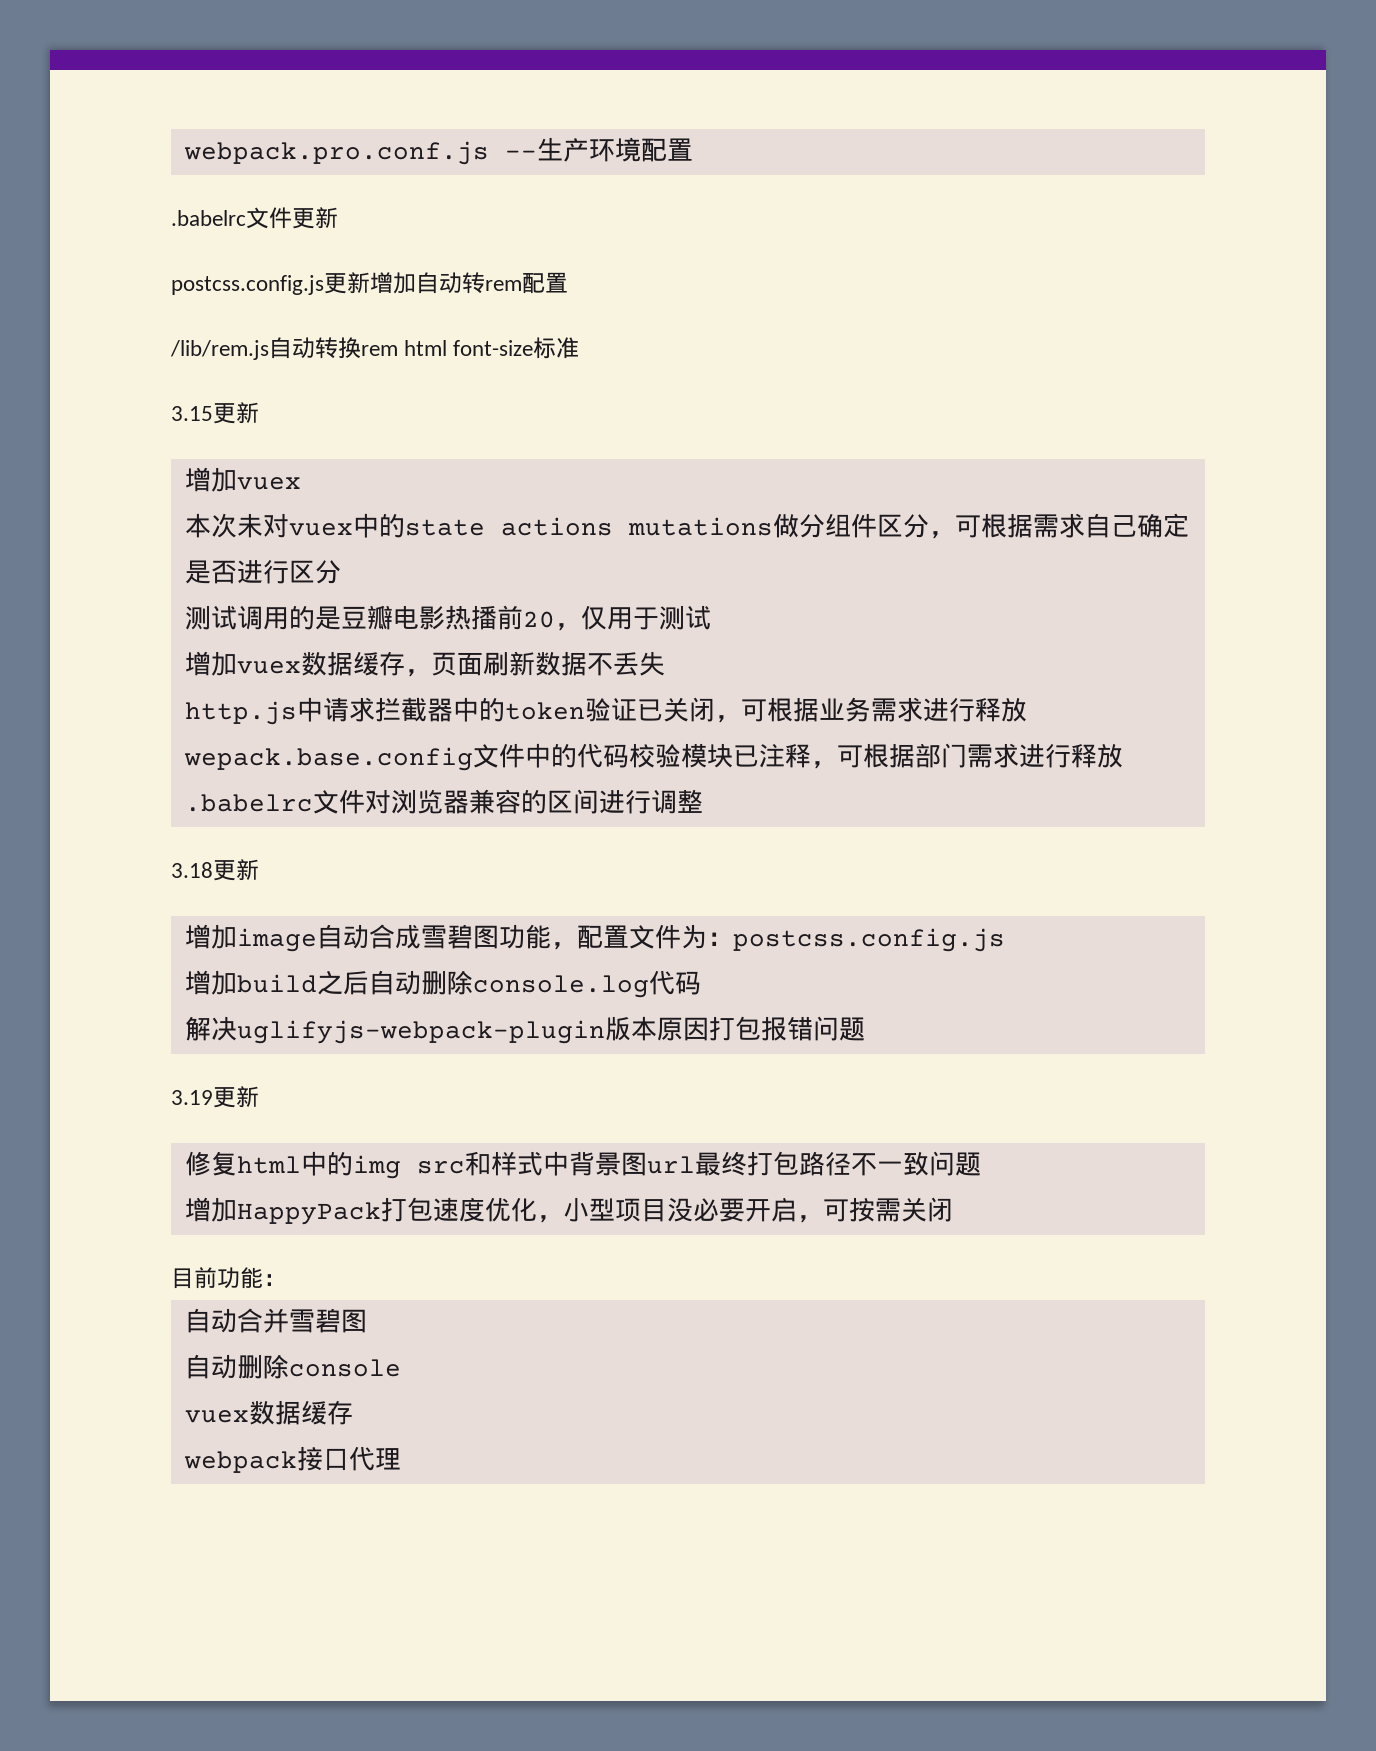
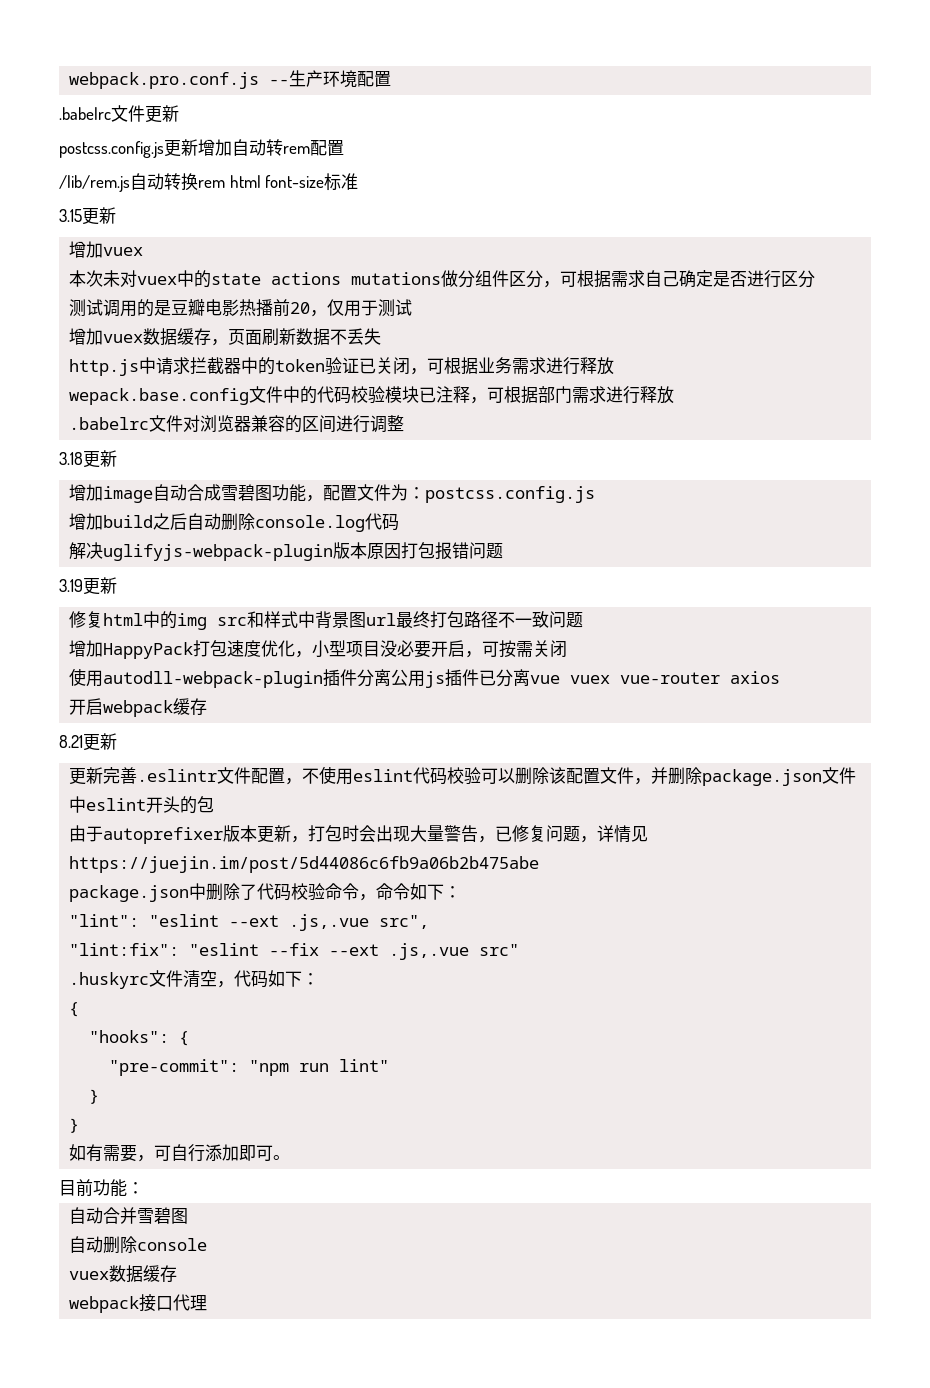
(953, 1209) none -> [69,668,781,688] [69,698,208,717] [59,733,117,751] [69,766,857,786] [69,796,215,814] [69,825,649,844] [69,856,540,873] [69,883,462,902] [69,914,430,931] [69,943,520,960] [69,970,320,989] [69,1002,80,1017] [89,1030,190,1046] [109,1059,390,1076] [89,1089,100,1104] [69,1118,80,1133] [69,1144,291,1162] // 使用autodll-webpack-plugin插件分离公用js插件已分离vue vuex vue-router axios // 开启webpack缓存 // 8.21更新 // 更新完善.eslintr文件配置，不使用eslint代码校验可以删除该配置文件，并删除package.json文件中eslint开头的包 // 由于autoprefixer版本更新，打包时会出现大量警告，已修复问题，详情见https://juejin.im/post/5d44086c6fb9a06b2b475abe // package.json中删除了代码校验命令，命令如下： // "lint": "eslint --ext .js,.vue src", // "lint:fix": "eslint --fix --ext .js,.vue src" // .huskyrc文件清空，代码如下： // { // "hooks": { // "pre-commit": "npm run lint" // } // } // 如有需要，可自行添加即可。

